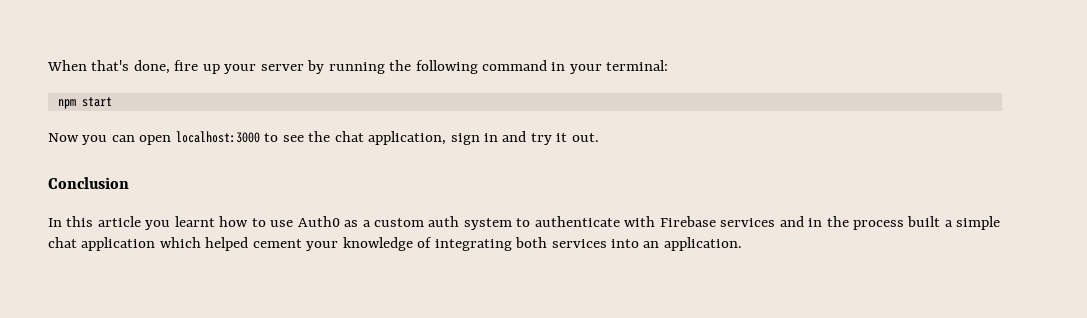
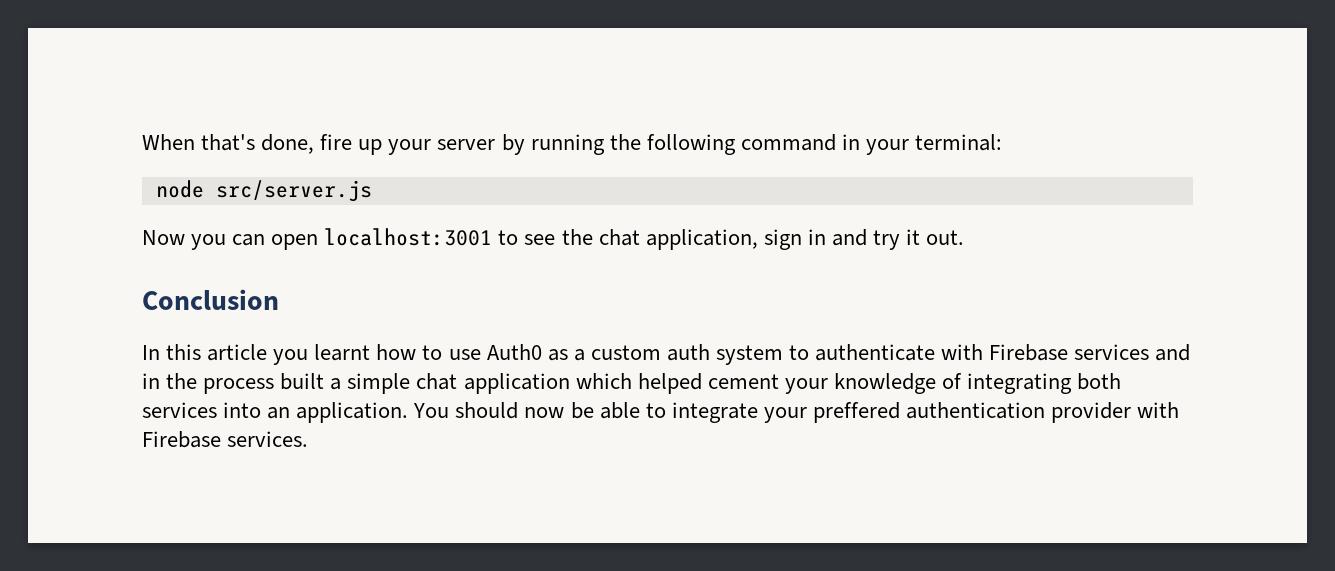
[57,97,112,109] npm start -> [155,180,372,202] node src/server.js
[175,131,260,143] localhost:3000 -> [324,228,493,246] localhost:3001
(742, 244) none -> [413,402,1180,423] [142,431,309,448] You should now be able to integrate your preffered authentication provider with Firebase services.

